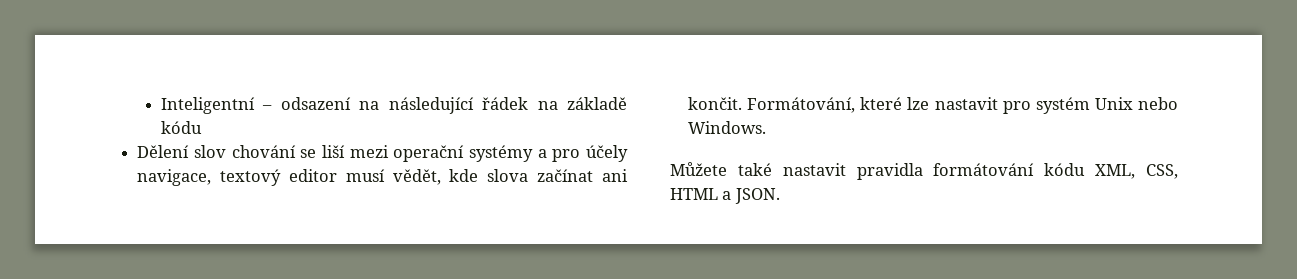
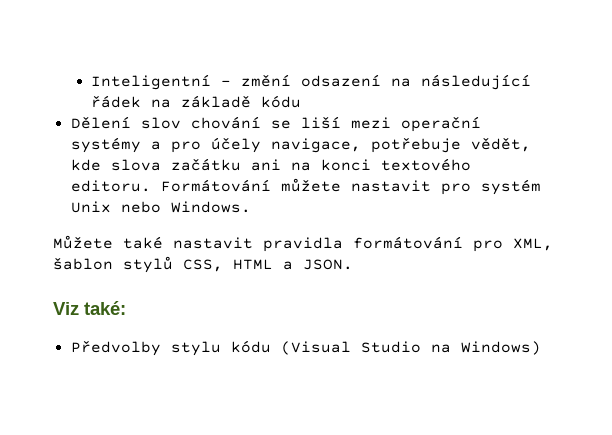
(273, 107) none -> [241,74,292,87] změní
[220,169,628,186] [688,97,930,113] textový editor musí vědět, kde slova začínat ani končit. Formátování, které lze -> [370,138,531,153] [70,158,471,171] [70,178,341,192] potřebuje vědět, kde slova začátku ani na konci textového editoru. Formátování můžete
[1044,163,1136,179] kódu XML, -> [473,238,553,252] [53,256,173,273] pro XML, šablon stylů
(780, 196) none -> [53,301,126,315] [70,340,541,356] // Viz také: // Předvolby stylu kódu (Visual Studio na Windows)

